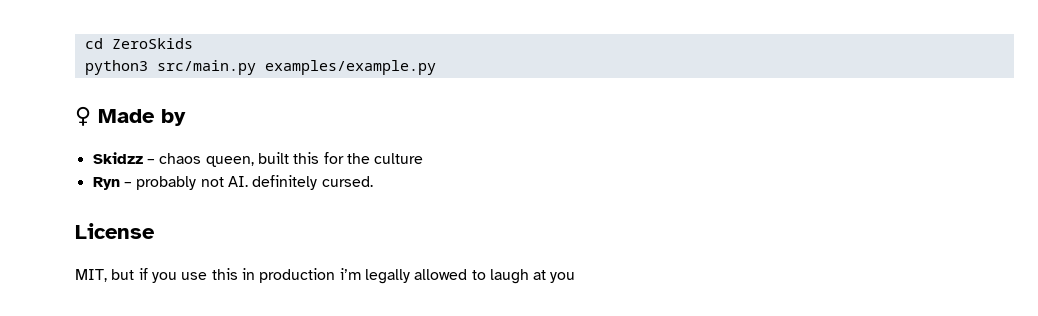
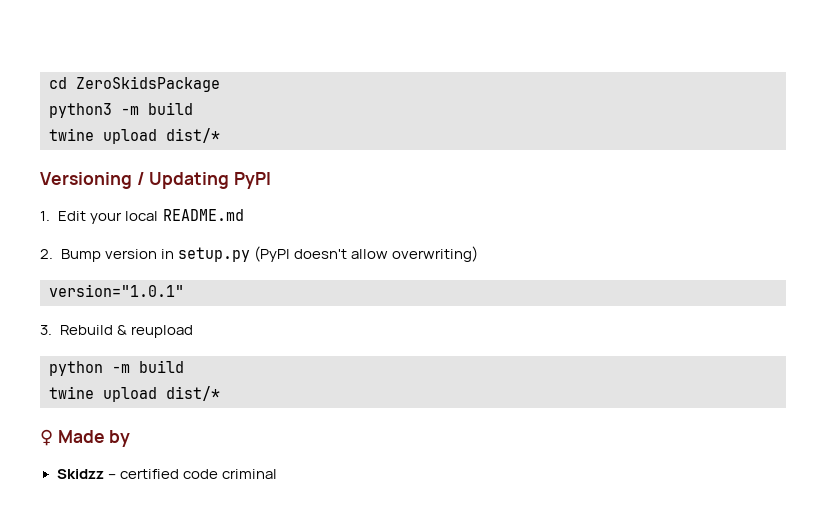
[111,38,193,49] ZeroSkids -> [76,76,220,92] ZeroSkidsPackage
[156,60,436,75] src/main.py examples/example.py -> [121,102,193,115] [49,128,220,144] [40,172,272,189] [40,209,244,224] [40,246,478,262] [49,284,184,297] [40,325,193,338] [49,360,184,376] [49,386,220,402] -m build // twine upload dist/* // Versioning / Updating PyPI // 1. Edit your local README.md // 2. Bump version in setup.py (PyPI doesn't allow overwriting) // version="1.0.1" // 3. Rebuild & reupload // python -m build // twine upload dist/*
[159,152,424,167] [92,175,373,190] [75,223,155,239] [75,268,576,284] chaos queen, built this for the culture // Ryn – probably not AI. definitely cursed. // License // MIT, but if you use this in production i’m legally allowed to laugh at you -> [119,469,277,479] certified code criminal

